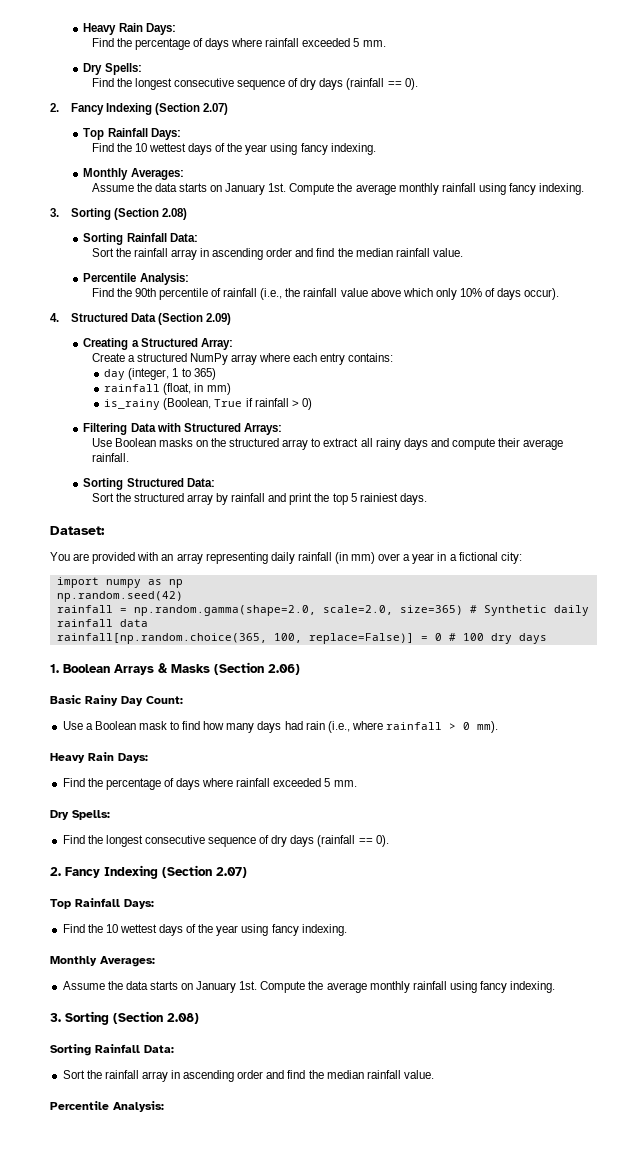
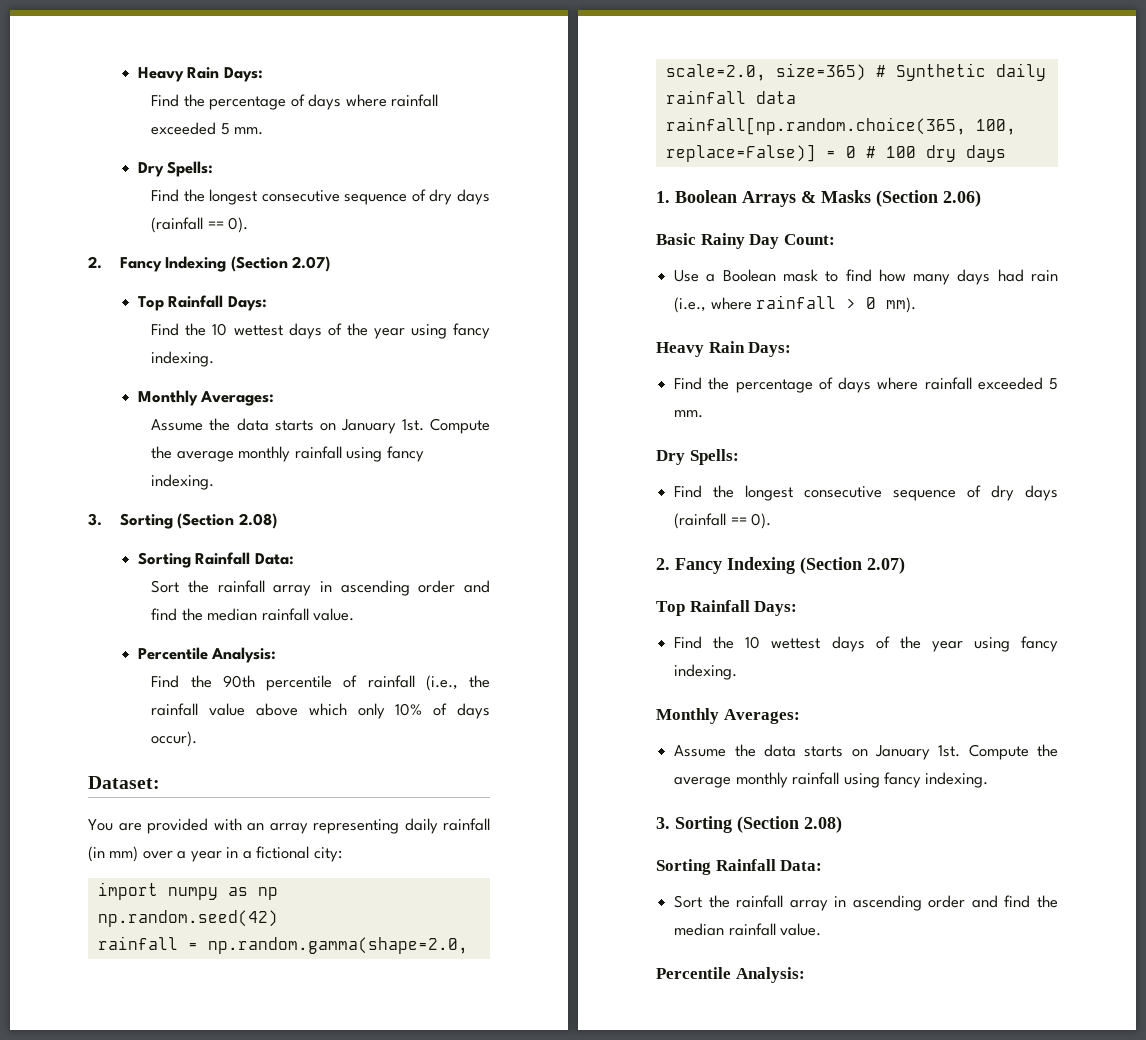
[50,313,232,325] [83,338,233,350] [91,353,394,365] [104,368,216,380] [104,383,231,395] [104,398,312,410] [83,423,282,435] [91,438,564,450] [91,453,129,462] [83,478,215,490] [91,493,427,505] // 4. Structured Data (Section 2.09) // Creating a Structured Array: // Create a structured NumPy array where each entry contains: // day (integer, 1 to 365) // rainfall (float, in mm) // is_rainy (Boolean, True if rainfall > 0) // Filtering Data with Structured Arrays: // Use Boolean masks on the structured array to extract all rainy days and compute their average rainfall. // Sorting Structured Data: // Sort the structured array by rainfall and print the top 5 rainiest days. -> (198, 739) none

